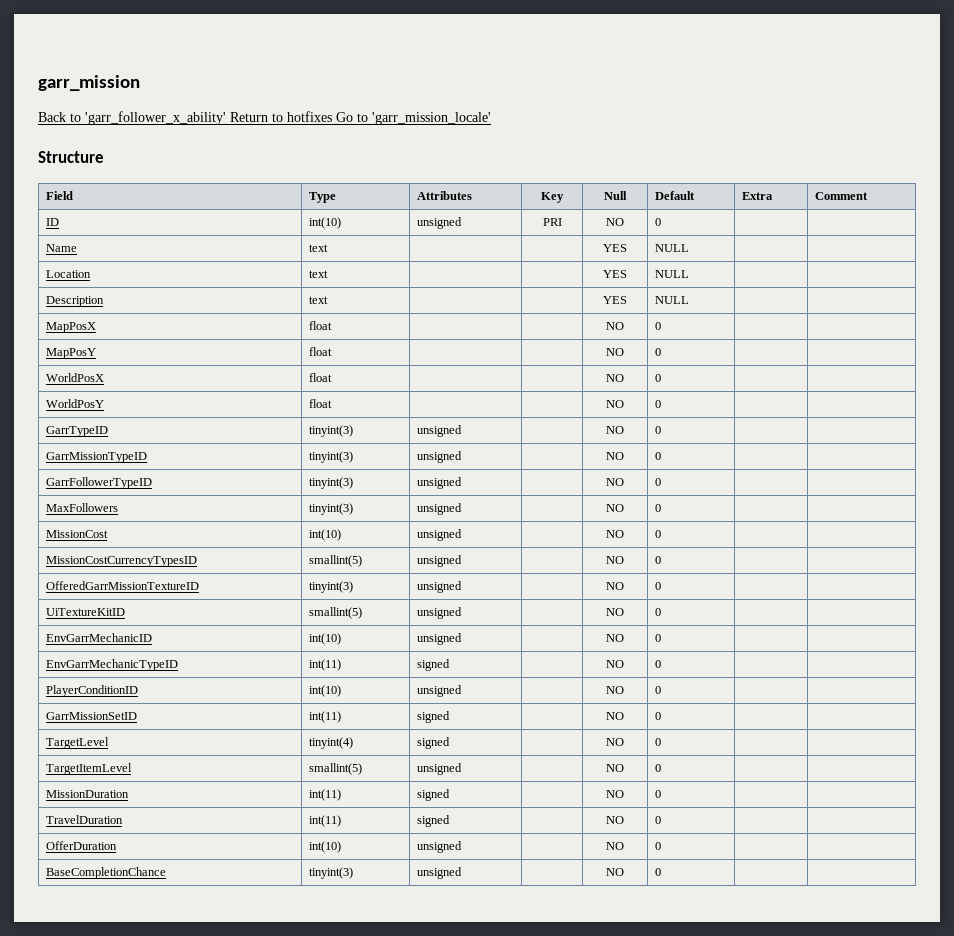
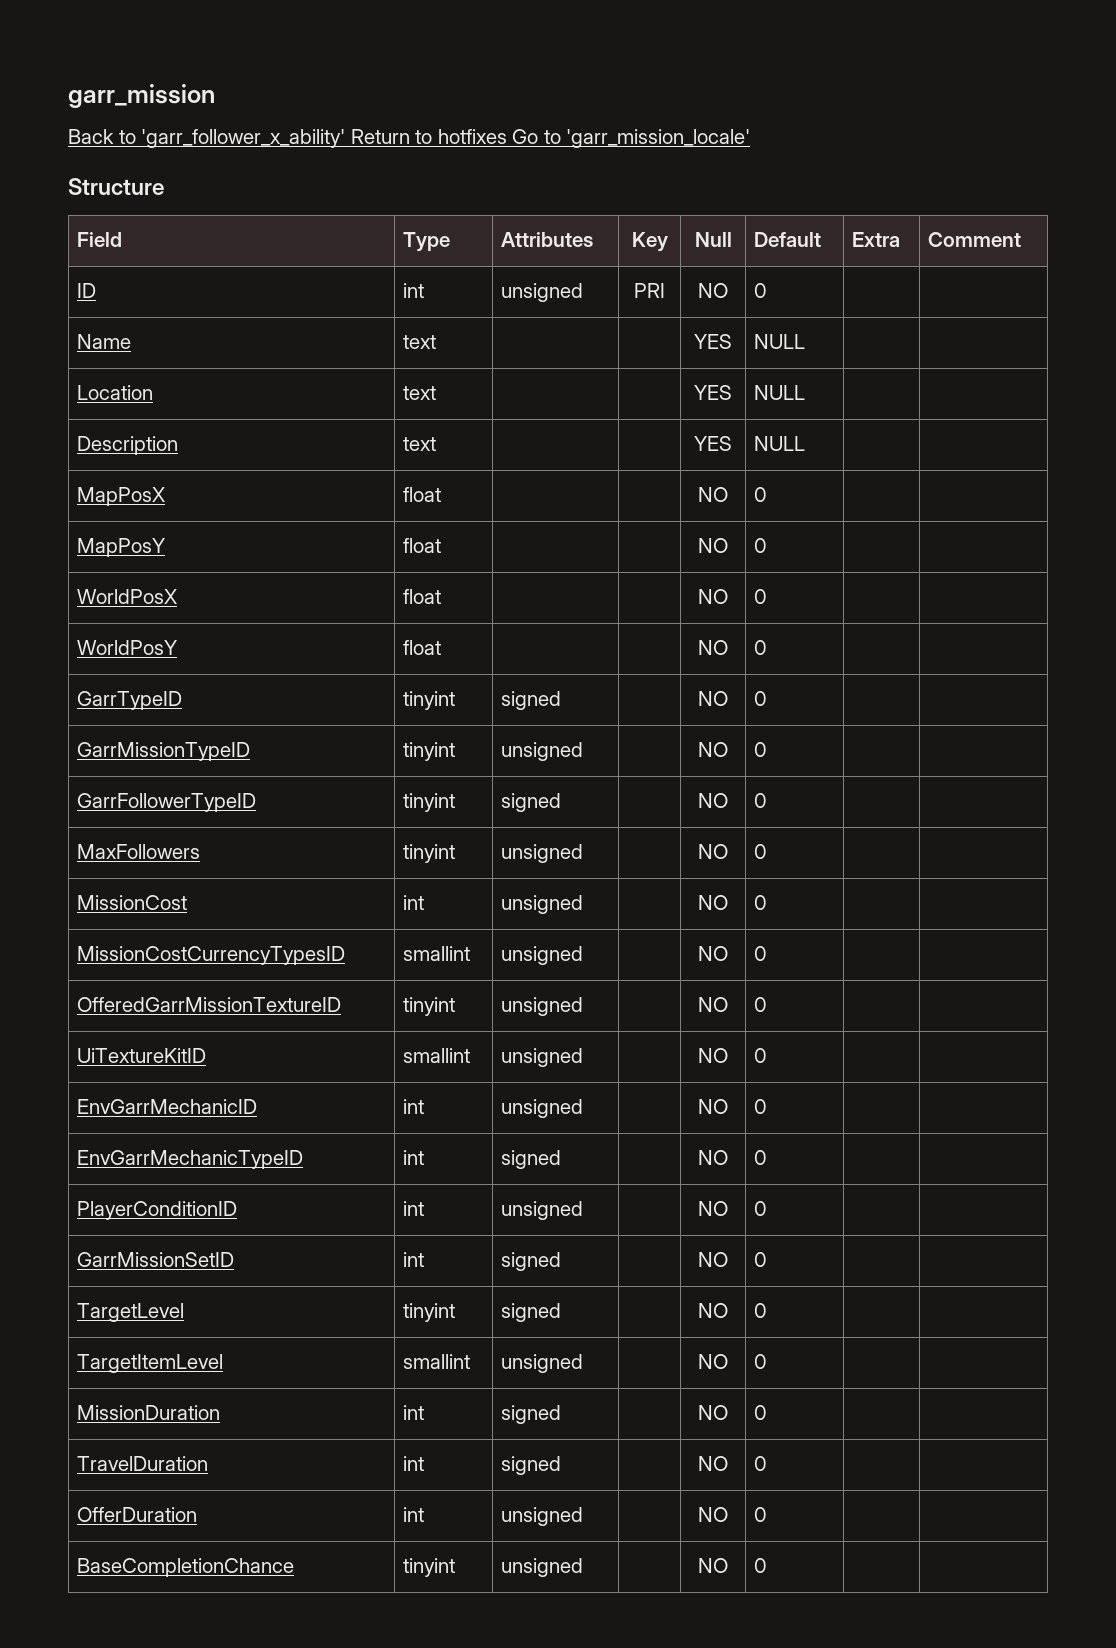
[309,217,342,229] int(10) -> [403,283,425,298] int
[309,425,354,437] [417,425,463,437] tinyint(3) | unsigned -> [403,691,456,710] [501,691,562,710] tinyint | signed
[309,451,354,463] tinyint(3) -> [403,742,456,761] tinyint
[309,477,354,489] [417,477,463,489] tinyint(3) | unsigned -> [403,793,456,812] [501,793,562,812] tinyint | signed
[309,503,354,515] tinyint(3) -> [403,844,456,863] tinyint
[309,529,342,541] int(10) -> [403,895,425,910] int
[309,555,363,567] smallint(5) -> [403,946,471,961] smallint
[309,581,354,593] tinyint(3) -> [403,997,456,1016] tinyint
[309,607,363,619] smallint(5) -> [403,1048,471,1063] smallint
[309,633,342,645] int(10) -> [403,1099,425,1114] int
[309,659,342,671] int(11) -> [403,1150,425,1165] int
[309,685,342,697] int(10) -> [403,1201,425,1216] int
[309,711,342,723] int(11) -> [403,1252,425,1267] int
[309,737,354,749] tinyint(4) -> [403,1303,456,1322] tinyint
[309,763,363,775] smallint(5) -> [403,1354,471,1369] smallint
[309,789,342,801] int(11) -> [403,1405,425,1420] int
[309,815,342,827] int(11) -> [403,1456,425,1471] int
[309,841,342,853] int(10) -> [403,1507,425,1522] int
[309,867,354,879] tinyint(3) -> [403,1558,456,1577] tinyint

